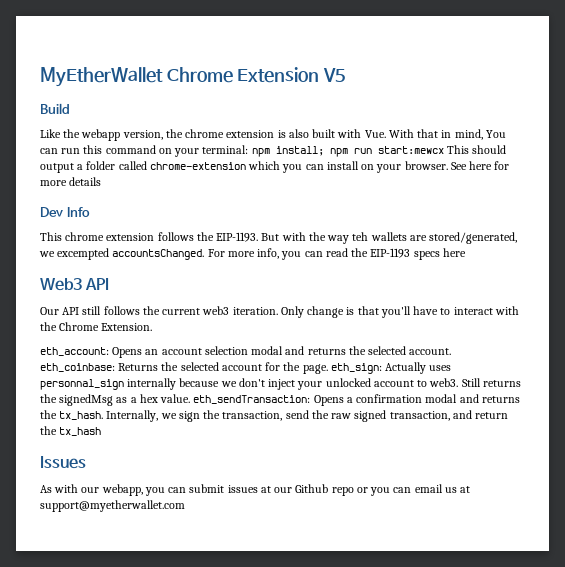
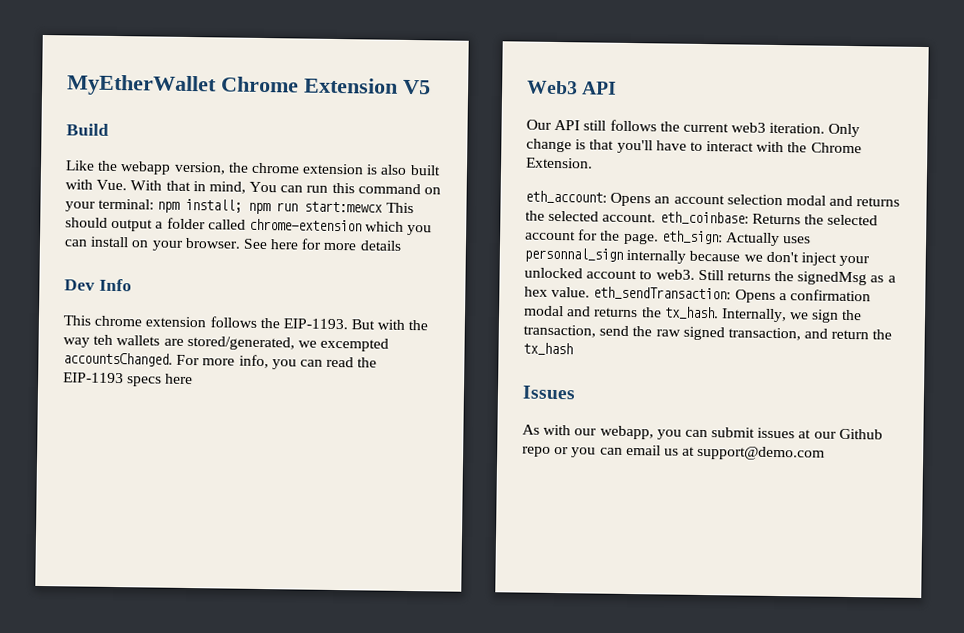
[40,500,185,512] support@myetherwallet.com -> [697,445,826,461] support@demo.com

